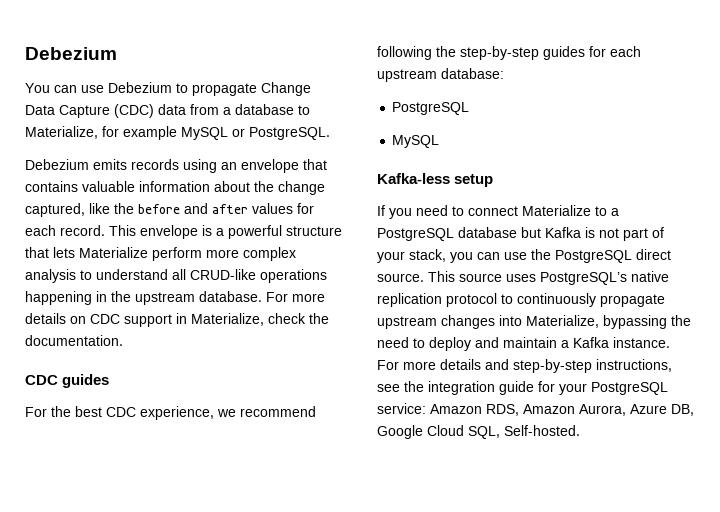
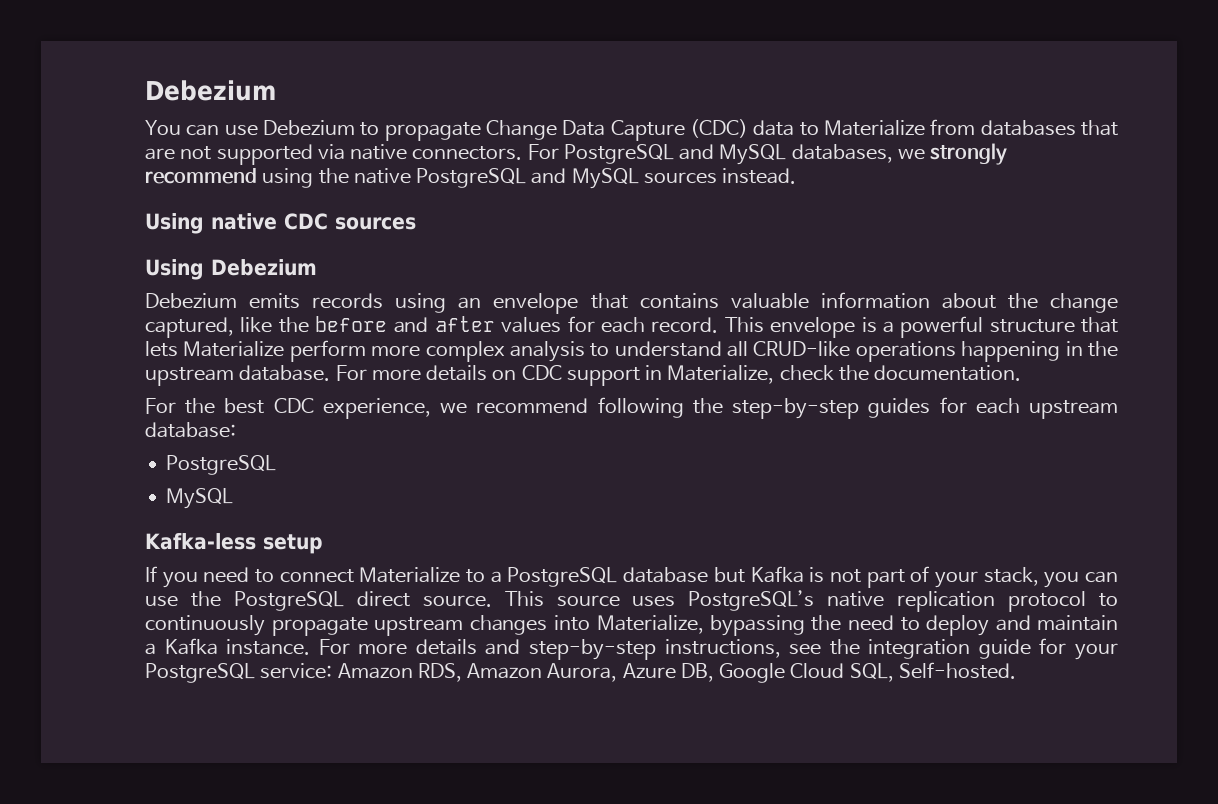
[190,104,310,115] [25,126,330,140] from a database to Materialize, for example MySQL or PostgreSQL. -> [799,119,1118,136] [145,143,1008,165] [145,168,797,189] [145,213,416,234] [145,259,317,280] to Materialize from databases that are not supported via native connectors. For PostgreSQL and MySQL databases, we strongly recommend using the native PostgreSQL and MySQL sources instead. // Using native CDC sources // Using Debezium
[25,374,110,388] // CDC guides -> (1022, 373) none

